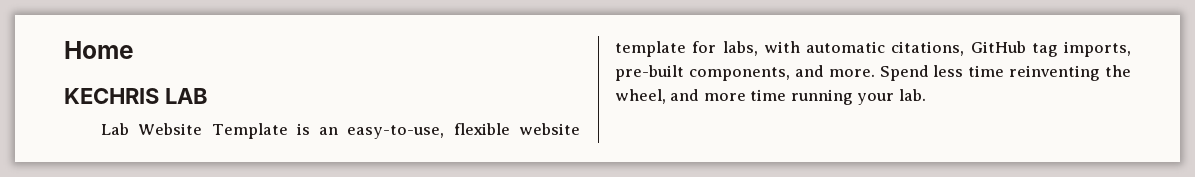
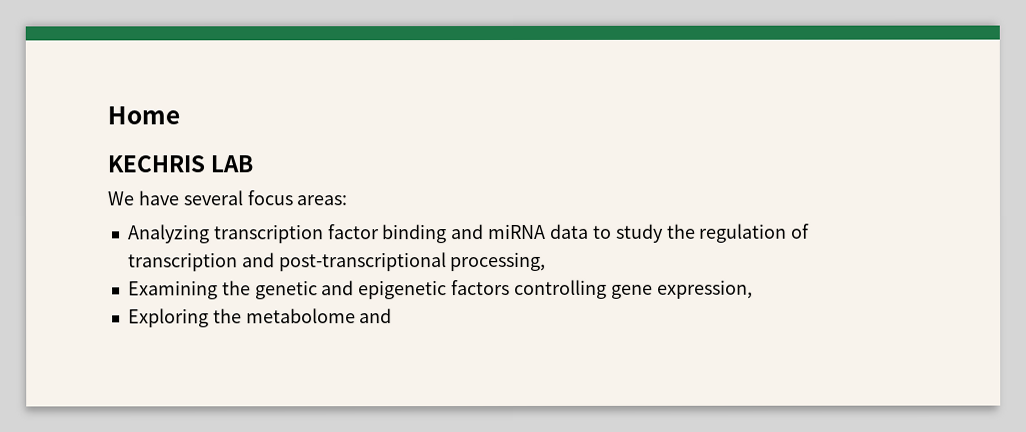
[100,123,580,139] [615,41,1131,57] [615,65,1131,81] [615,89,926,105] Lab Website Template is an easy-to-use, flexible website template for labs, with automatic citations, GitHub tag imports, pre-built components, and more. Spend less time reinventing the wheel, and more time running your lab. -> [107,190,348,206] [127,223,811,244] [127,251,547,272] [127,279,753,300] [127,308,393,328] We have several focus areas: // Analyzing transcription factor binding and miRNA data to study the regulation of transcription and post-transcriptional processing, // Examining the genetic and epigenetic factors controlling gene expression, // Exploring the metabolome and

